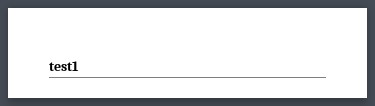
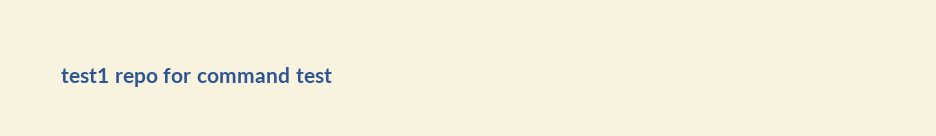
(79, 66) none -> [114,67,332,87] repo for command test

